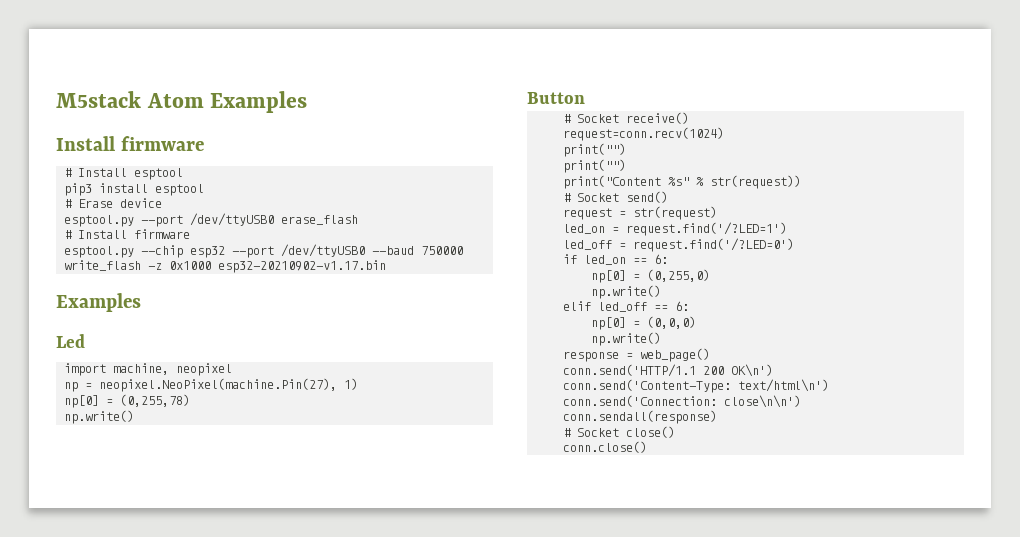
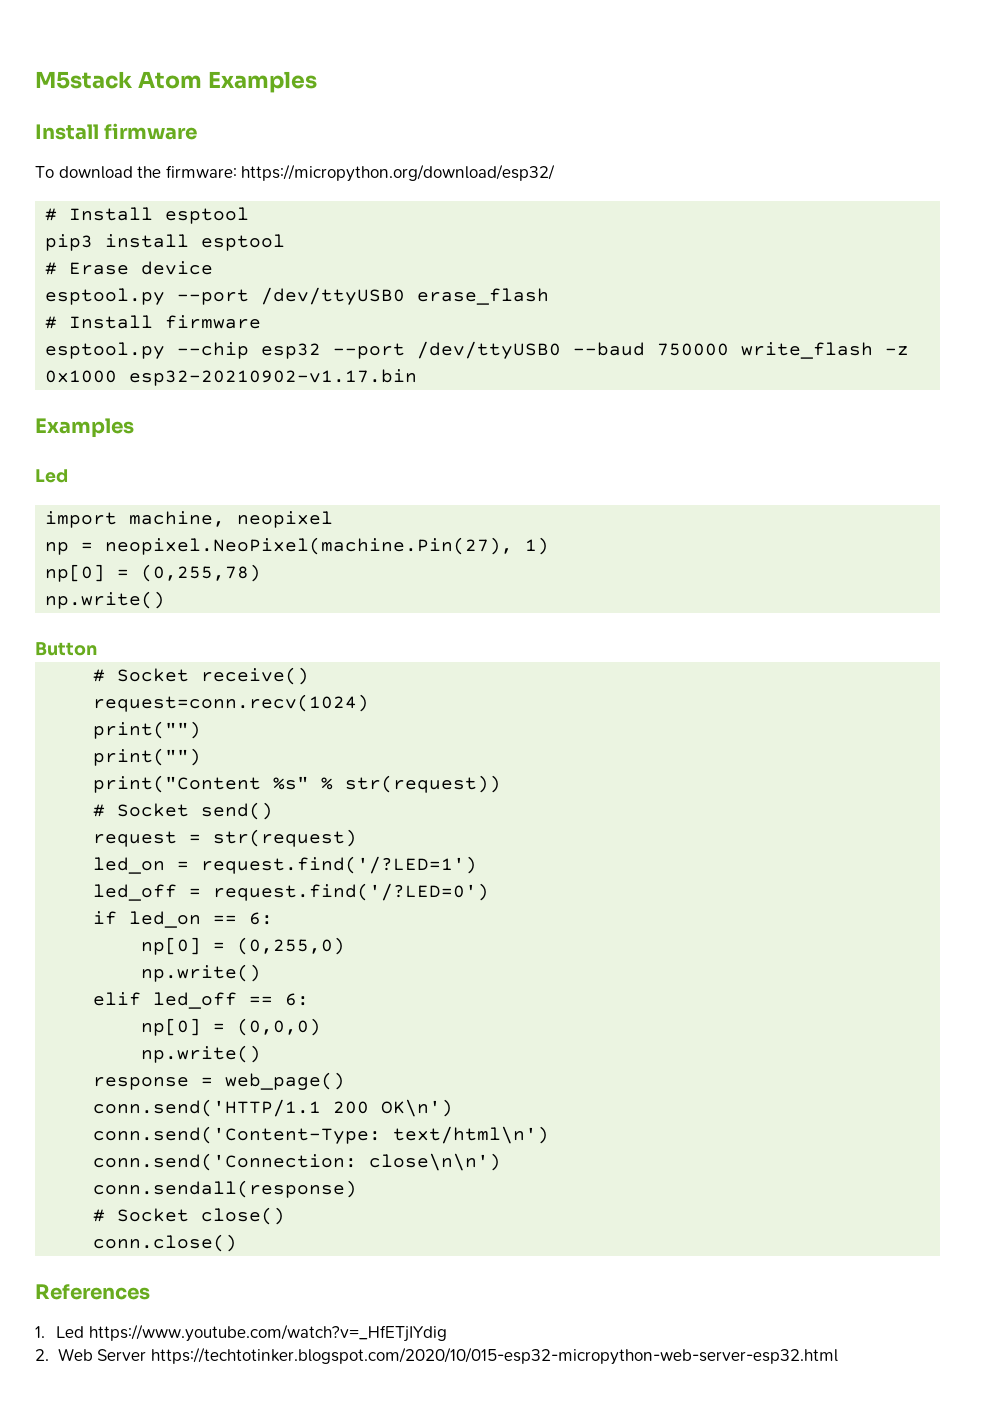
(204, 143) none -> [35,164,556,182] // To download the firmware: https://micropython.org/download/esp32/
(648, 447) none -> [35,1284,150,1300] [35,1324,447,1342] [35,1347,838,1365] // References // 1. Led https://www.youtube.com/watch?v=_HfETjIYdig // 2. Web Server https://techtotinker.blogspot.com/2020/10/015-esp32-micropython-web-server-esp32.html

